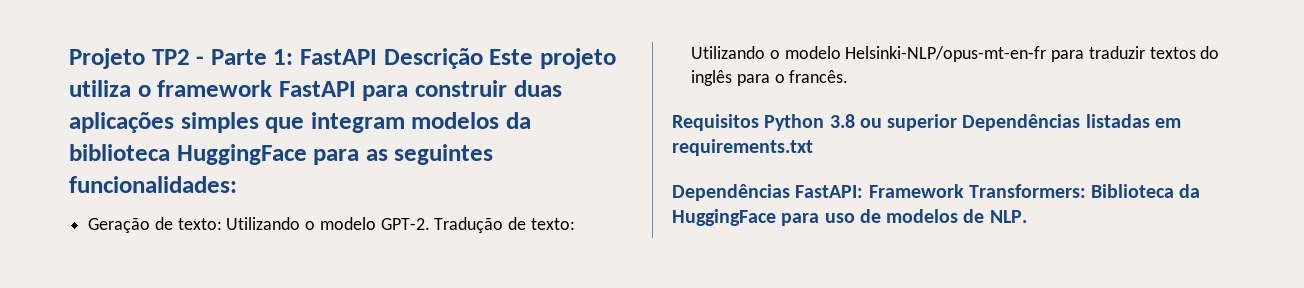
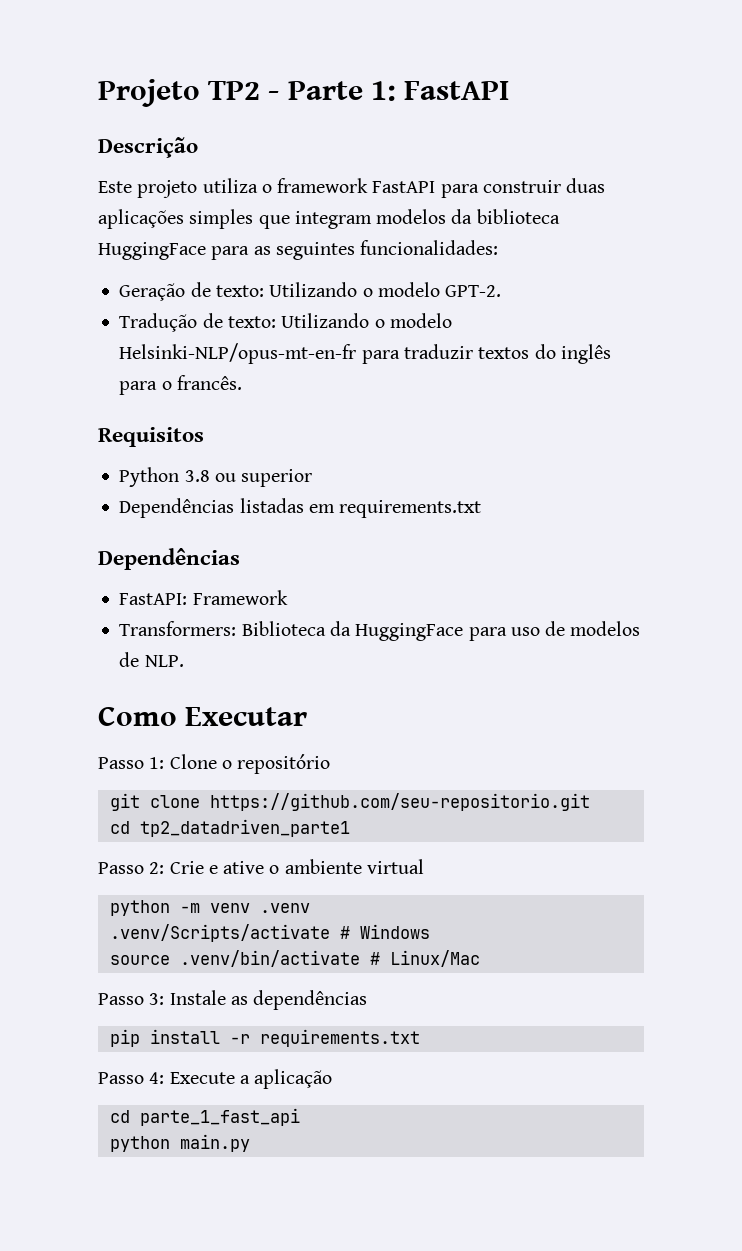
(378, 57) none -> (510, 90) //
(483, 58) none -> (198, 147) //
(430, 224) none -> (502, 291) //
(759, 122) none -> (204, 437) //
(958, 122) none -> (313, 478) //
(790, 192) none -> (240, 559) //
(964, 191) none -> (288, 597) //
(1027, 216) none -> [98,706,308,726] [98,754,331,774] [109,793,590,811] [109,819,350,837] [98,859,424,874] [109,900,310,916] [109,924,430,942] [109,950,480,967] [98,990,368,1010] [109,1029,420,1047] [98,1069,333,1089] [109,1108,300,1126] [109,1134,250,1152] // Como Executar // Passo 1: Clone o repositório // git clone https://github.com/seu-repositorio.git // cd tp2_datadriven_parte1 // Passo 2: Crie e ative o ambiente virtual // python -m venv .venv // .venv/Scripts/activate # Windows // source .venv/bin/activate # Linux/Mac // Passo 3: Instale as dependências // pip install -r requirements.txt // Passo 4: Execute a aplicação // cd parte_1_fast_api // python main.py

